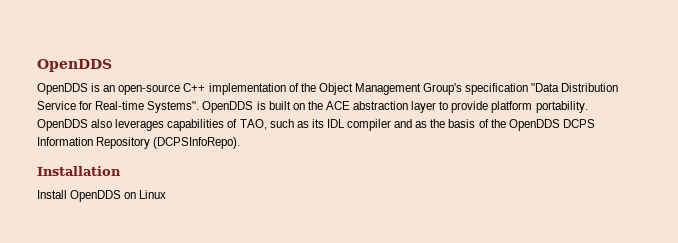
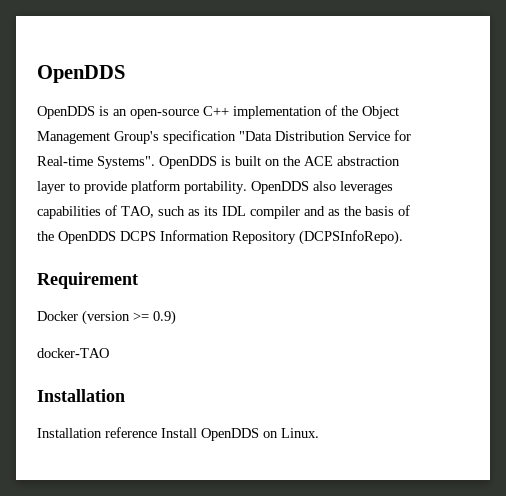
(241, 143) none -> [37,272,138,289] [37,310,176,325] [37,348,109,358] // Requirement // Docker (version >= 0.9) // docker-TAO
(121, 171) none -> [37,427,157,438] Installation reference
[139,190,167,199] Linux -> [281,428,319,438] Linux.

